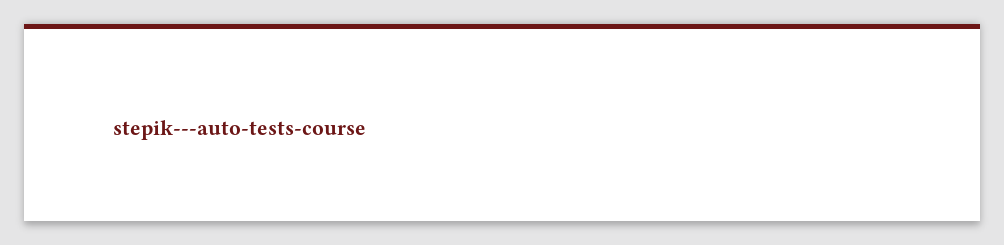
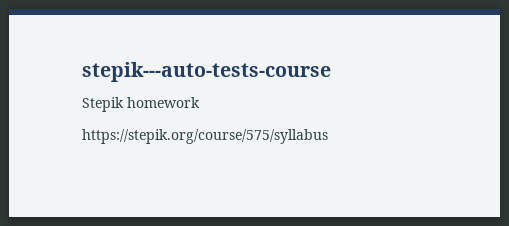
(366, 130) none -> [82,97,200,112] [82,129,328,144] // Stepik homework // https://stepik.org/course/575/syllabus

